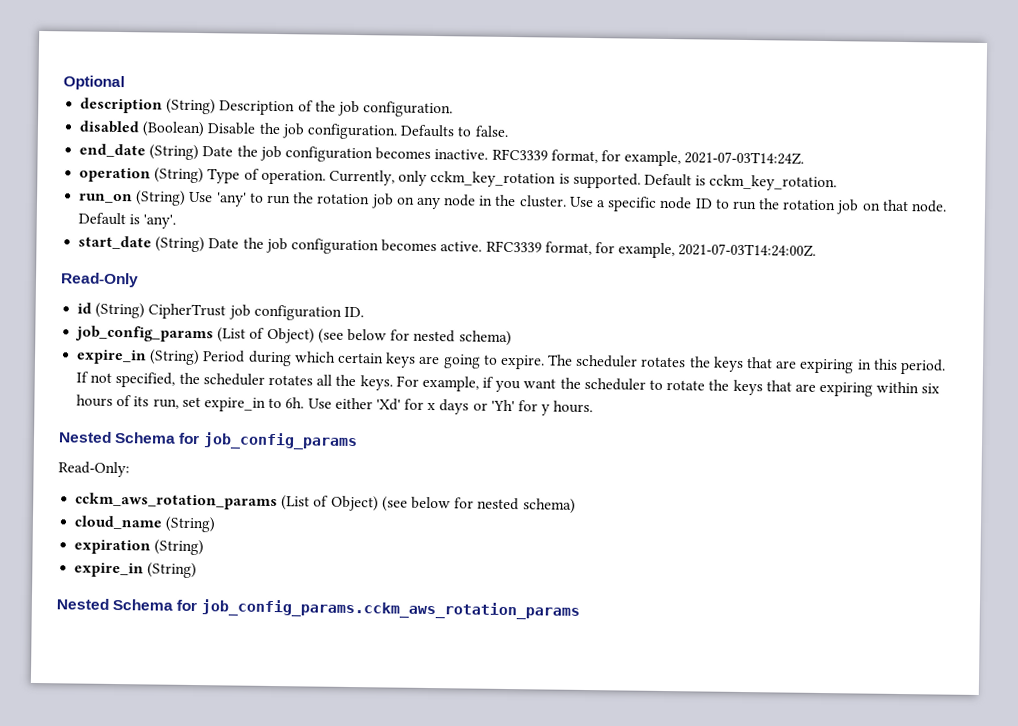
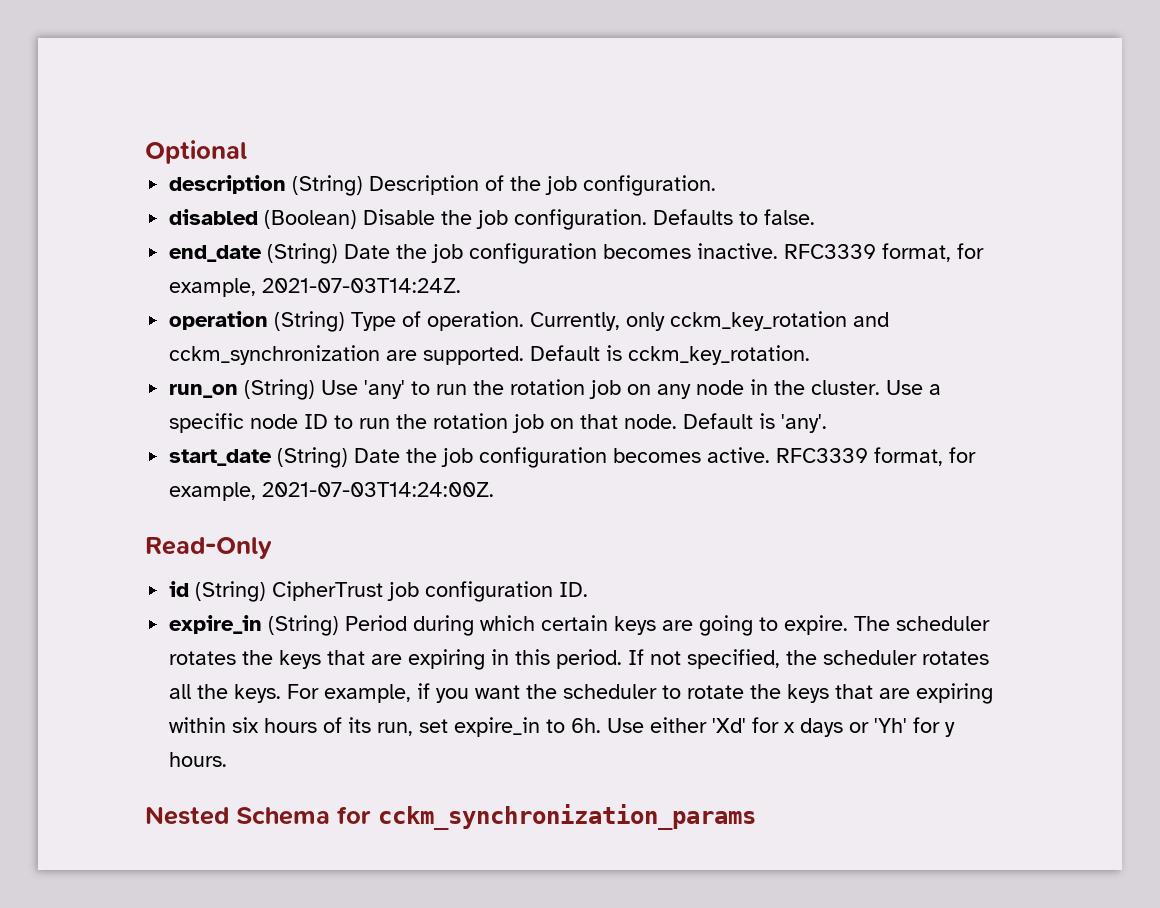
[558,173,570,184] is -> [853,312,890,327] [169,345,418,365] and cckm_synchronization are
[75,325,512,347] // job_config_params (List of Object) (see below for nested schema) -> (589, 589) none
[202,432,358,451] [58,461,130,478] [75,492,576,514] [74,515,217,533] [74,539,205,556] [74,562,198,579] [56,598,580,620] job_config_params // Read-Only: // cckm_aws_rotation_params (List of Object) (see below for nested schema) // cloud_name (String) // expiration (String) // expire_in (String) // Nested Schema for job_config_params.cckm_aws_rotation_params -> [378,804,756,830] cckm_synchronization_params

